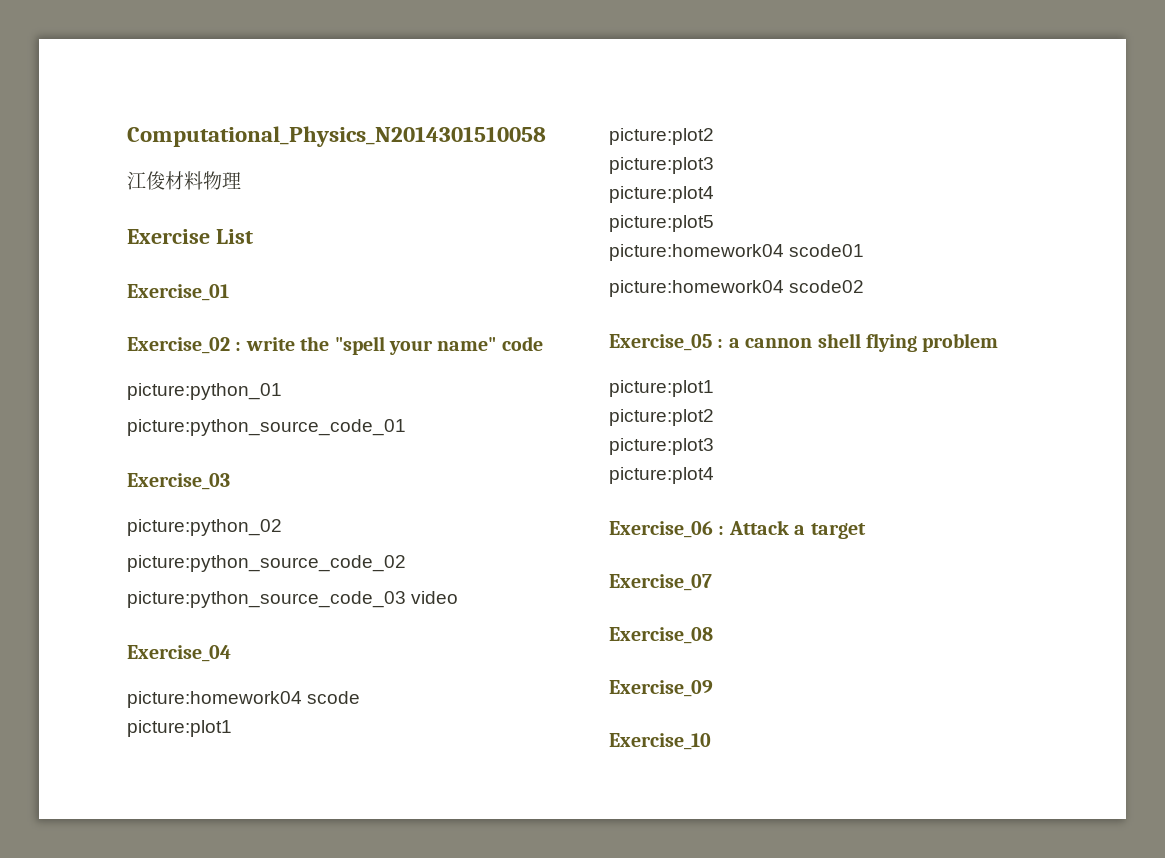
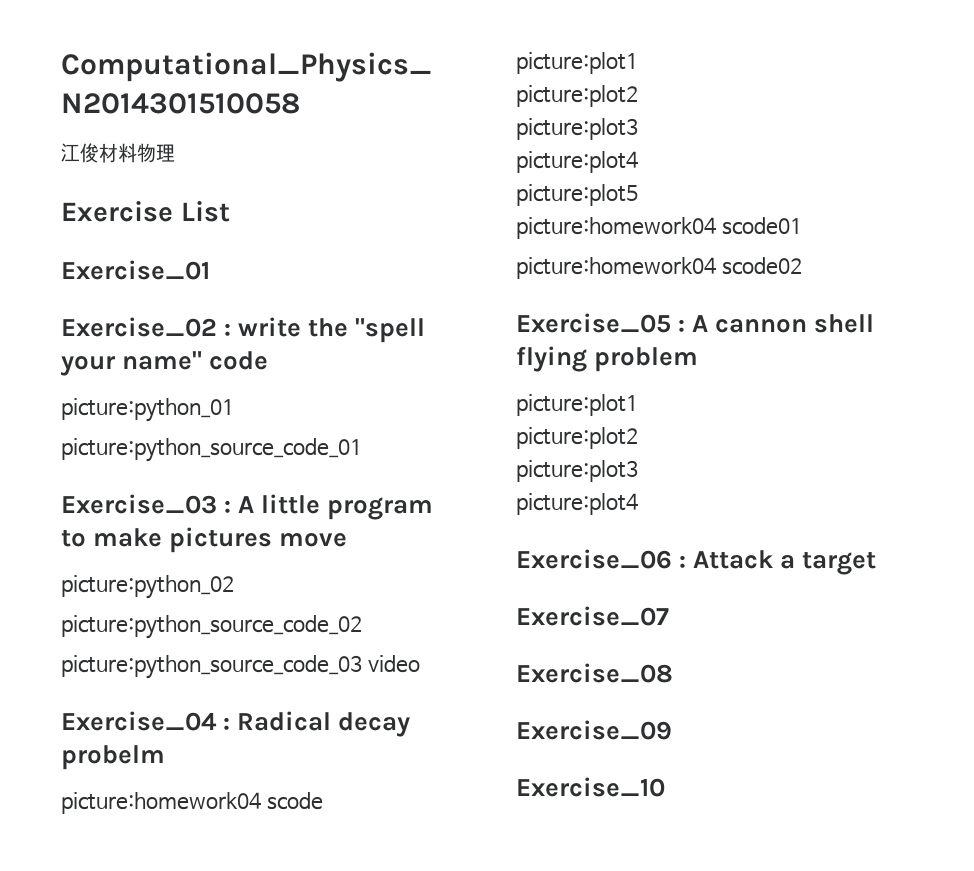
(230, 481) none -> [224,494,434,520] [61,527,348,553] : A little program to make pictures move
(231, 653) none -> [223,711,411,737] [61,745,165,770] : Radical decay probelm
[728,338,740,348] a -> [692,315,709,332] A

